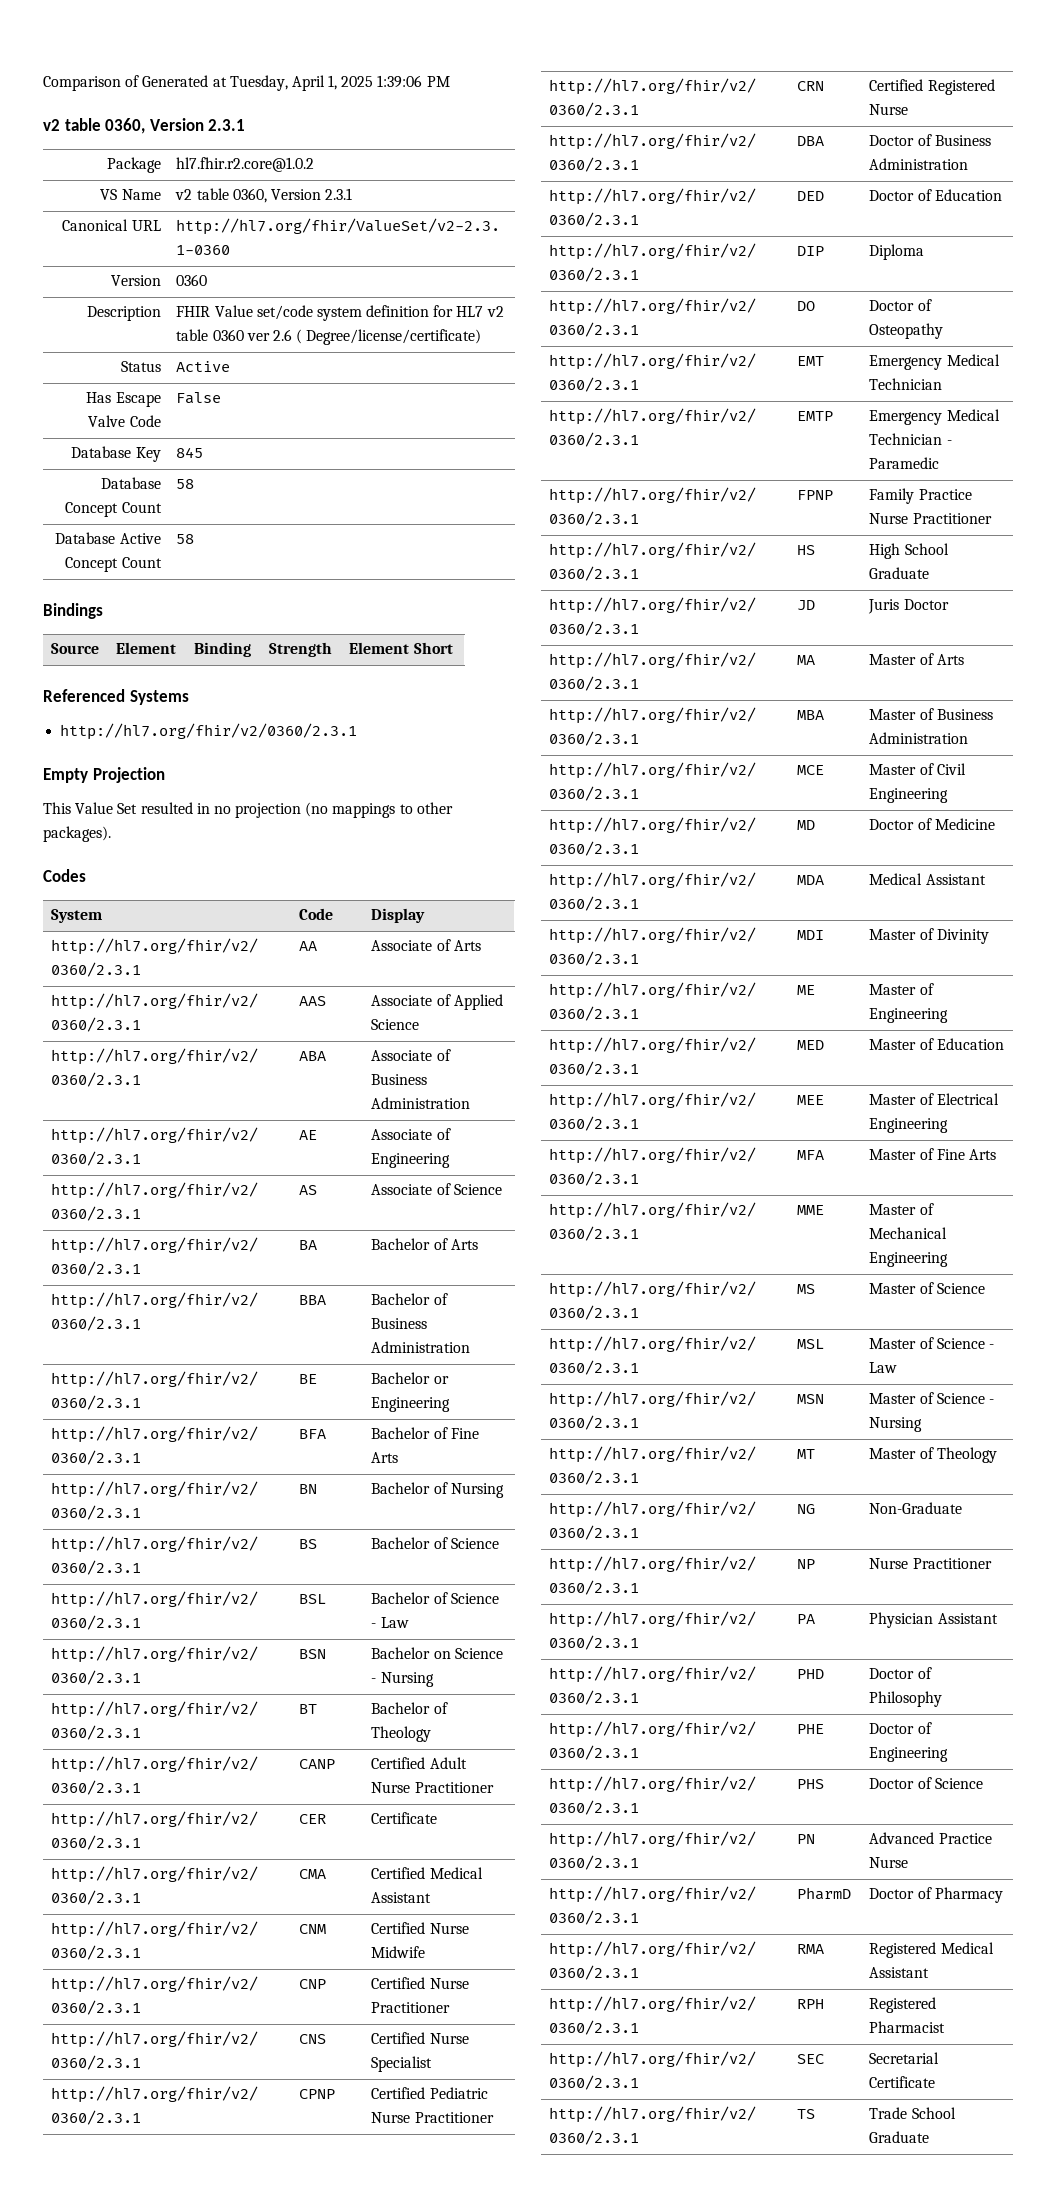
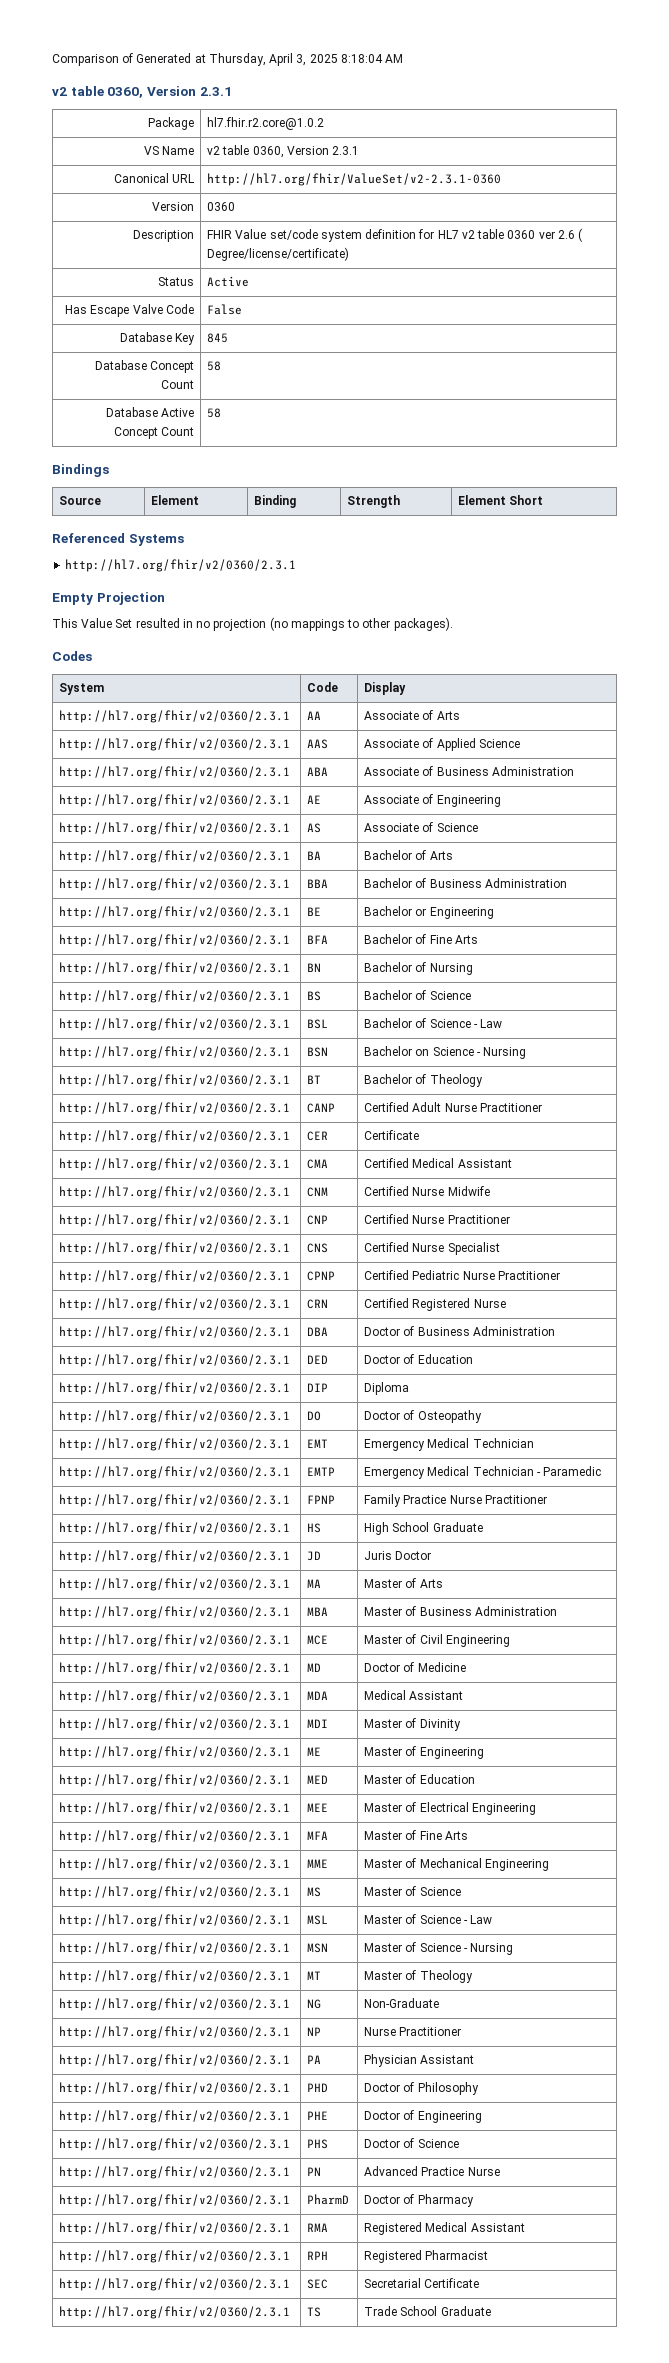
[229,75,450,91] Tuesday, April 1, 2025 1:39:06 PM -> [208,53,404,66] Thursday, April 3, 2025 8:18:04 AM

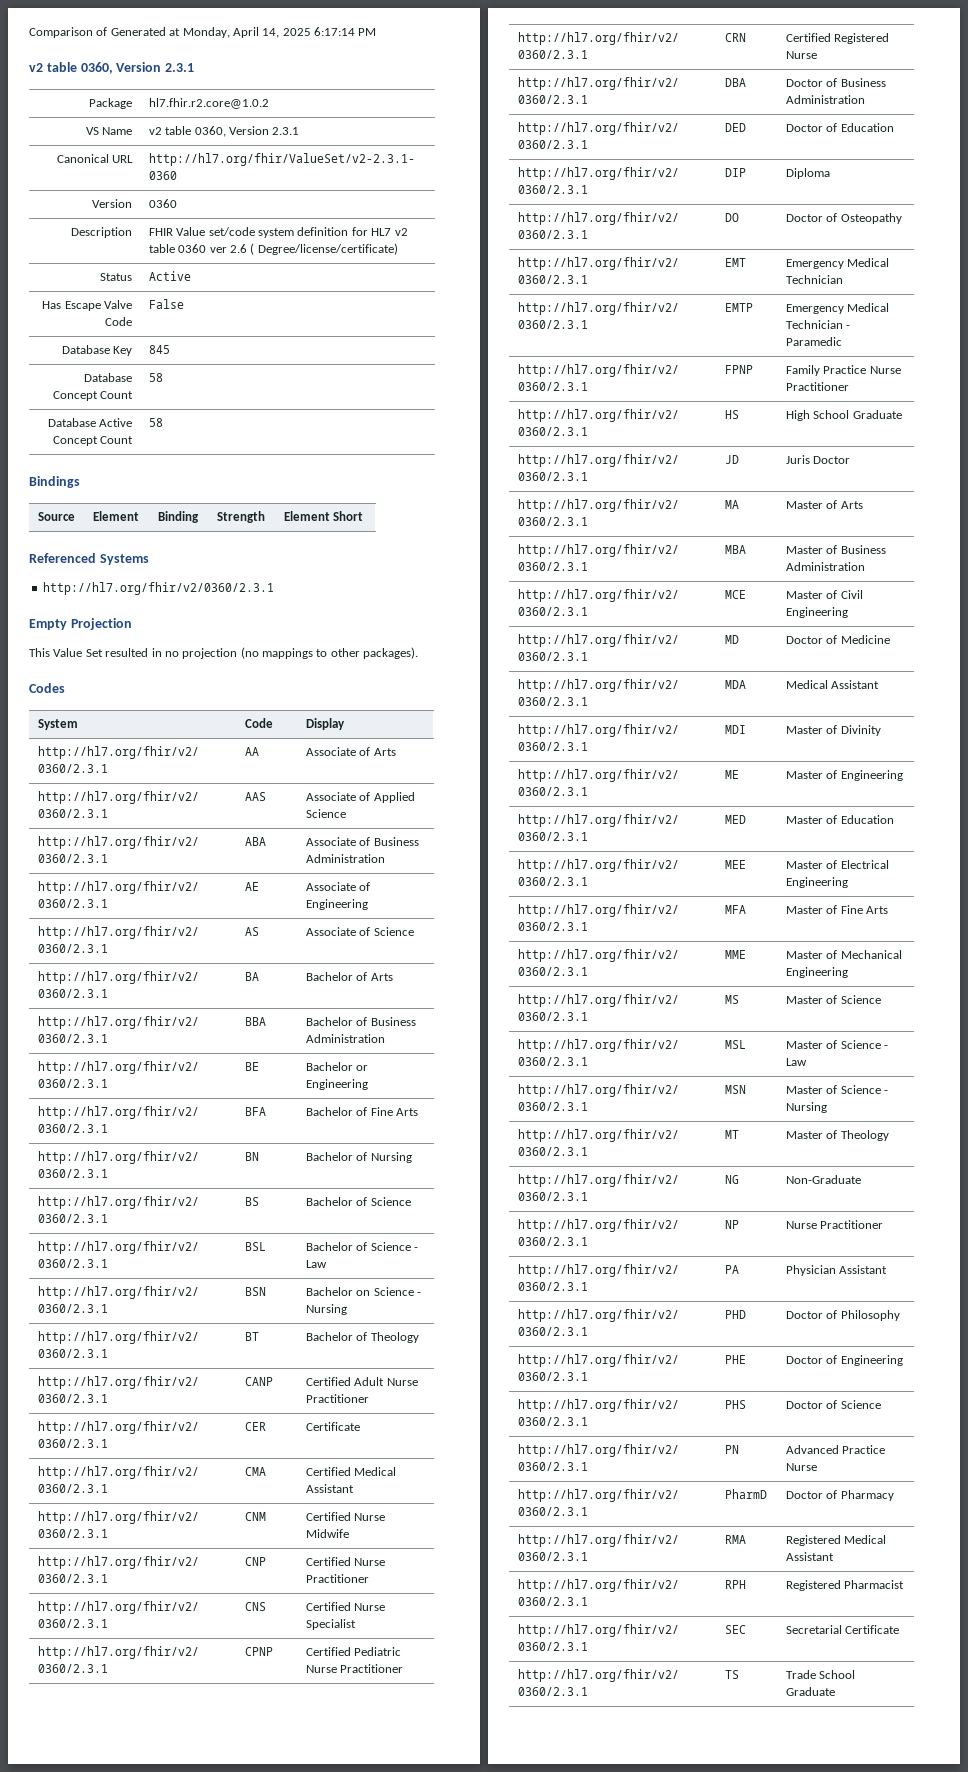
[208,53,404,66] Thursday, April 3, 2025 8:18:04 AM -> [182,27,377,38] Monday, April 14, 2025 6:17:14 PM

